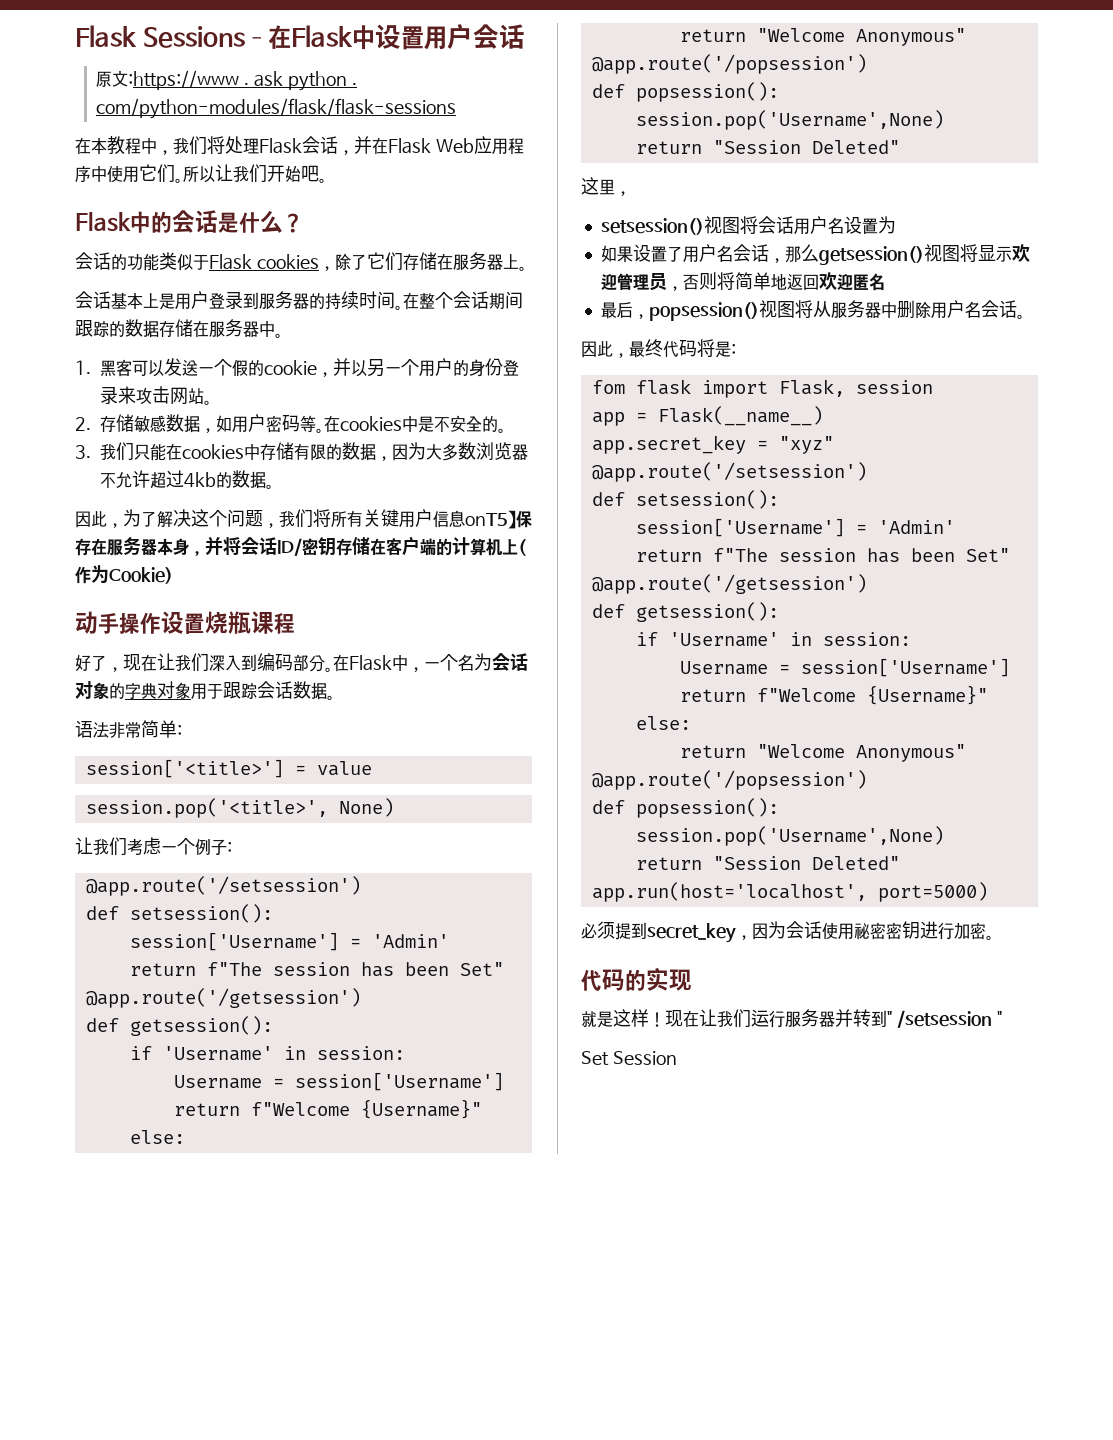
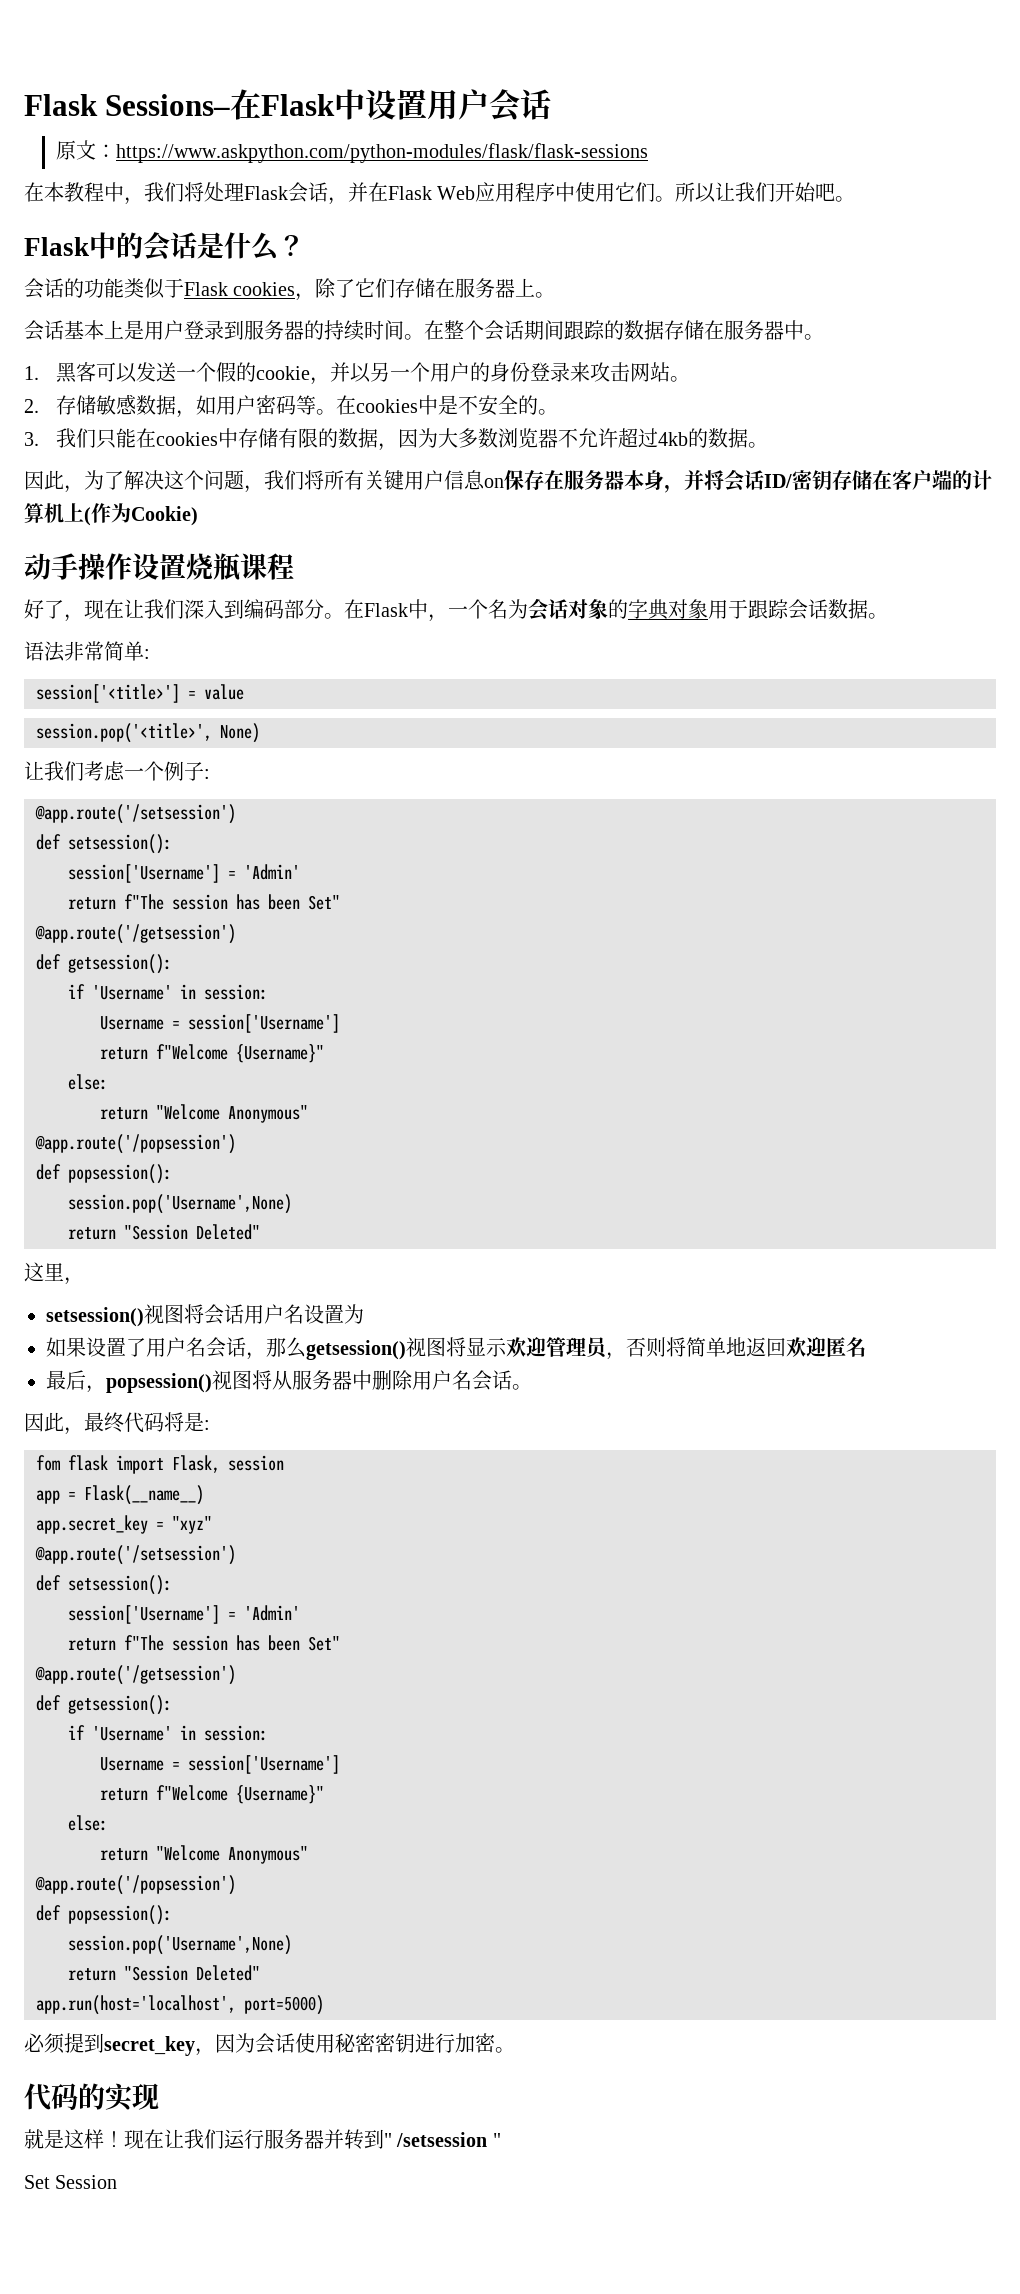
[128,70,357,91] [96,98,457,119] :https://www . ask python . com/python-modules/flask/flask-sessions -> [96,143,649,163] ：https://www.askpython.com/python-modules/flask/flask-sessions
[465,510,516,529] onT5】 -> [484,478,504,488] on

